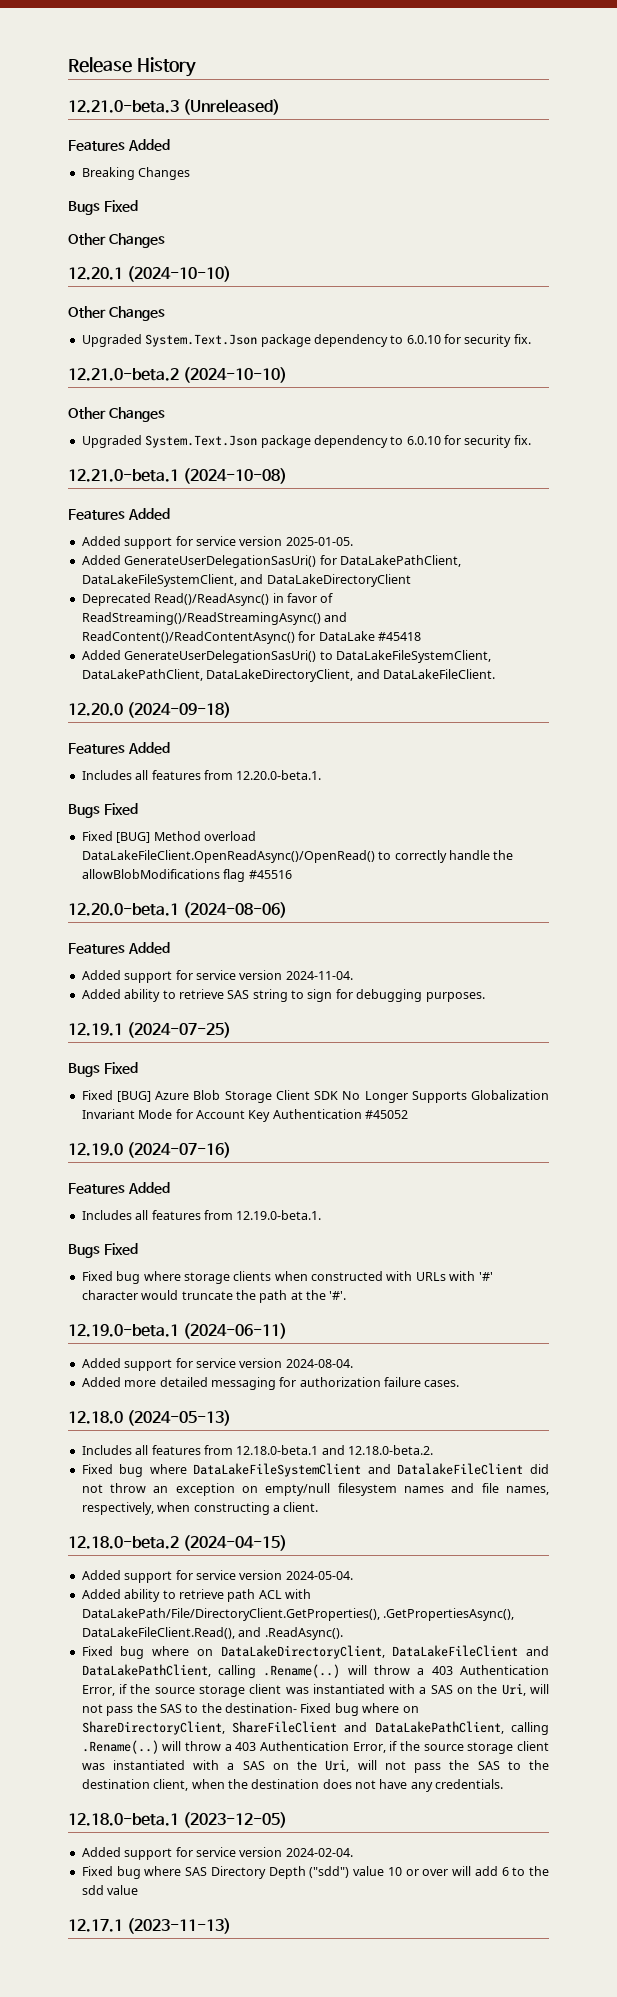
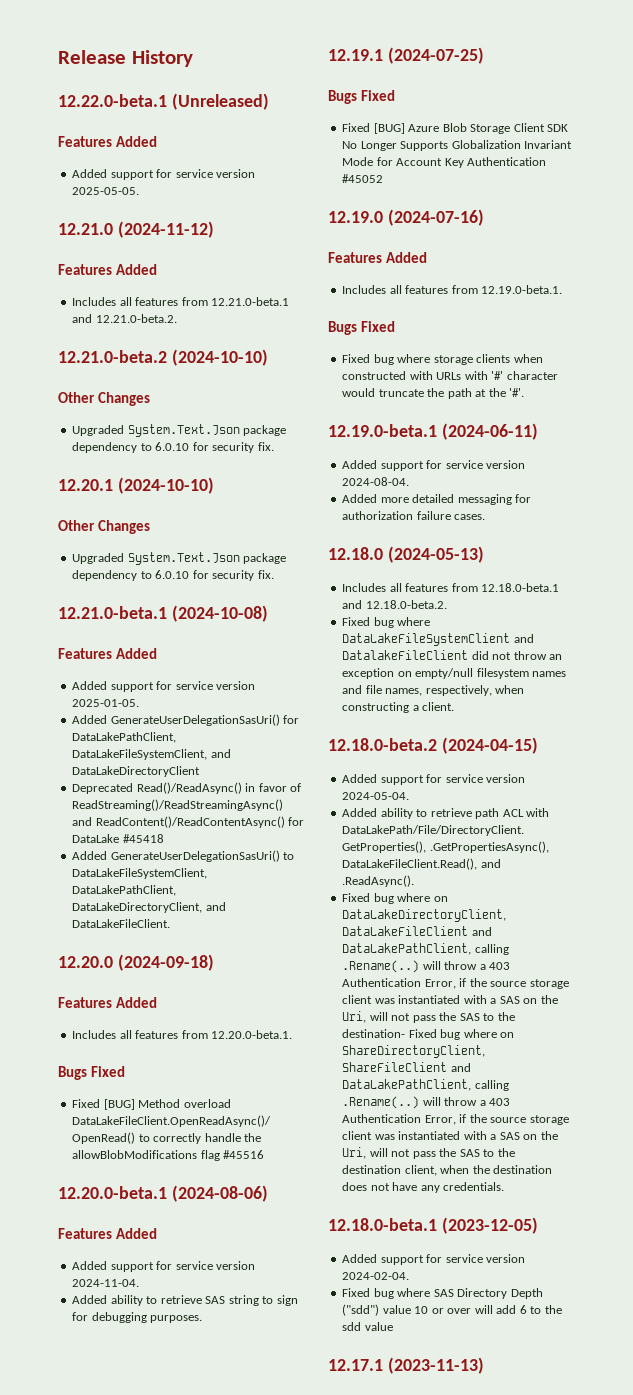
[68,100,179,113] 12.21.0-beta.3 -> [58,94,167,107] 12.22.0-beta.1
[81,167,191,180] [68,200,138,215] [68,233,165,248] [68,267,123,280] Breaking Changes // Bugs Fixed // Other Changes // 12.20.1 -> [72,169,256,180] [72,187,140,195] [58,221,214,238] [58,264,158,275] [72,297,290,306] [72,314,177,323] [58,350,167,363] Added support for service version 2025-05-05. // 12.21.0 (2024-11-12) // Features Added // Includes all features from 12.21.0-beta.1 and 12.21.0-beta.2. // 12.21.0-beta.2
[68,368,179,381] 12.21.0-beta.2 -> [58,479,113,491] 12.20.1

